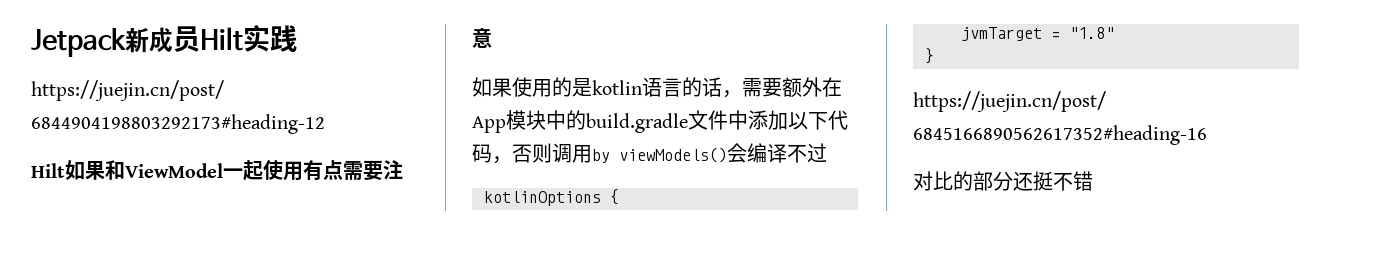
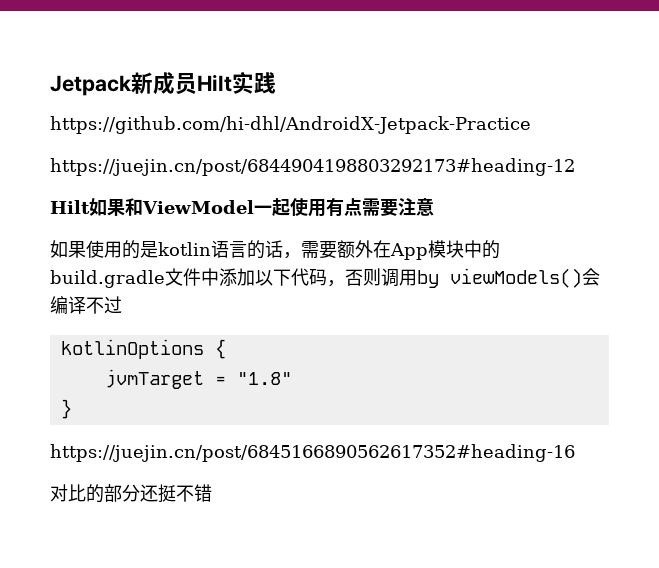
(297, 38) none -> [50,116,531,134] // https://github.com/hi-dhl/AndroidX-Jetpack-Practice

